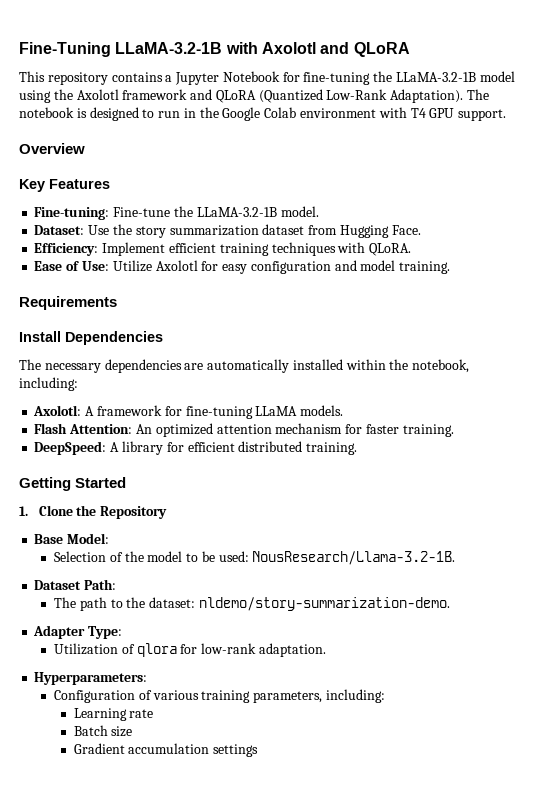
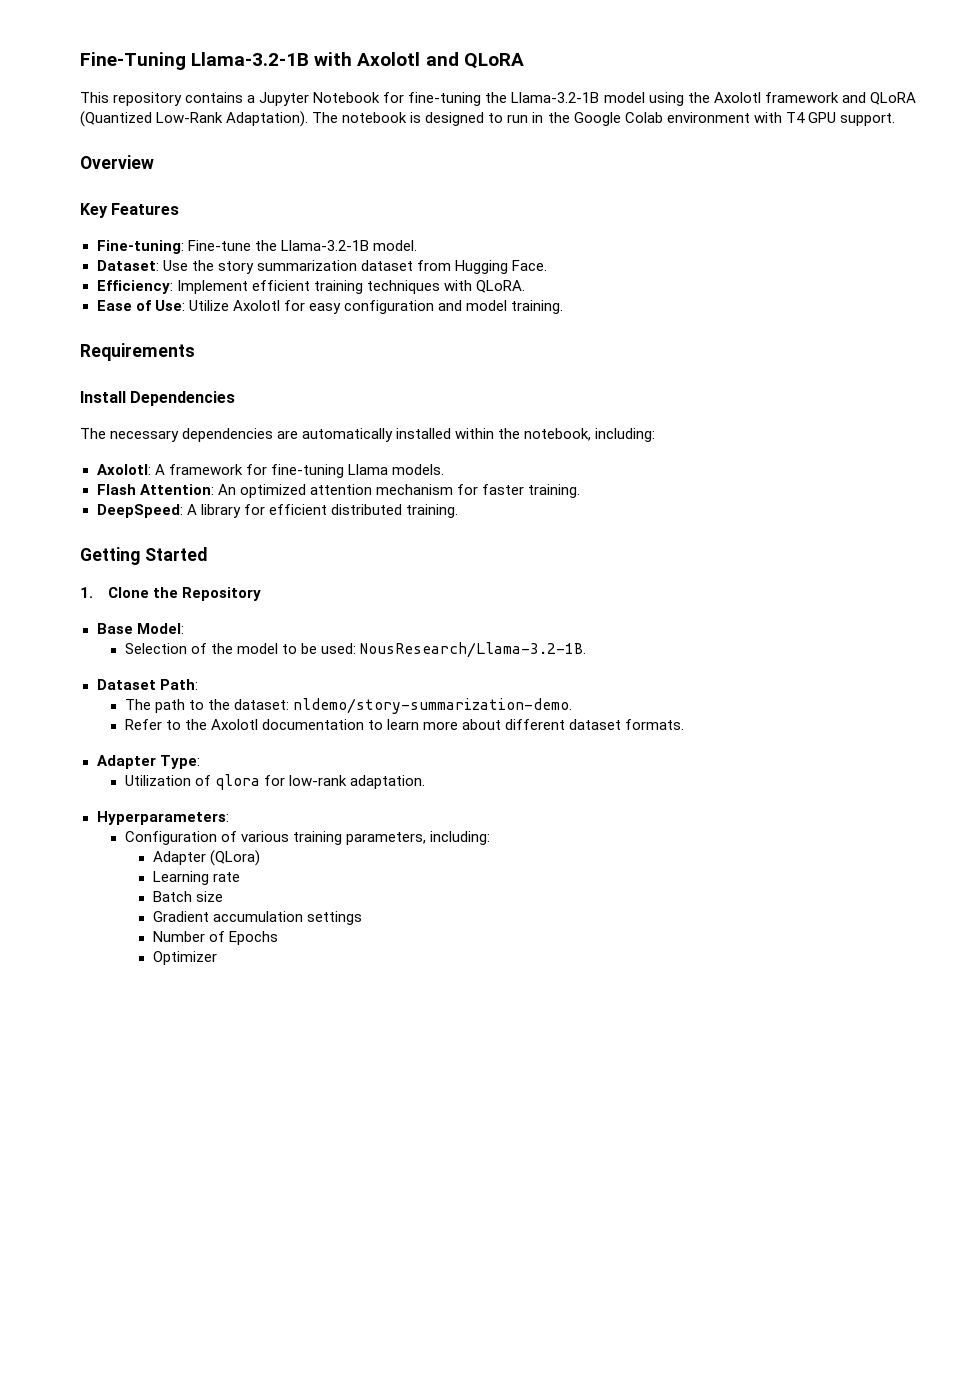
[115,42,223,54] LLaMA-3.2-1B -> [191,52,310,66] Llama-3.2-1B
[396,72,477,82] LLaMA-3.2-1B -> [511,92,600,103] Llama-3.2-1B
[196,207,277,217] LLaMA-3.2-1B -> [280,240,369,251] Llama-3.2-1B
[255,406,298,416] LLaMA -> [347,464,388,475] Llama
(450, 604) none -> [124,719,685,730] // Refer to the Axolotl documentation to learn more about different dataset formats.
(385, 696) none -> [152,850,260,866] // Adapter (QLora)
(259, 750) none -> [152,931,278,945] [152,951,217,965] // Number of Epochs // Optimizer

